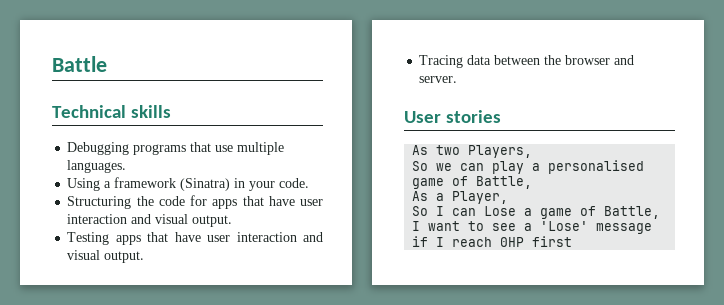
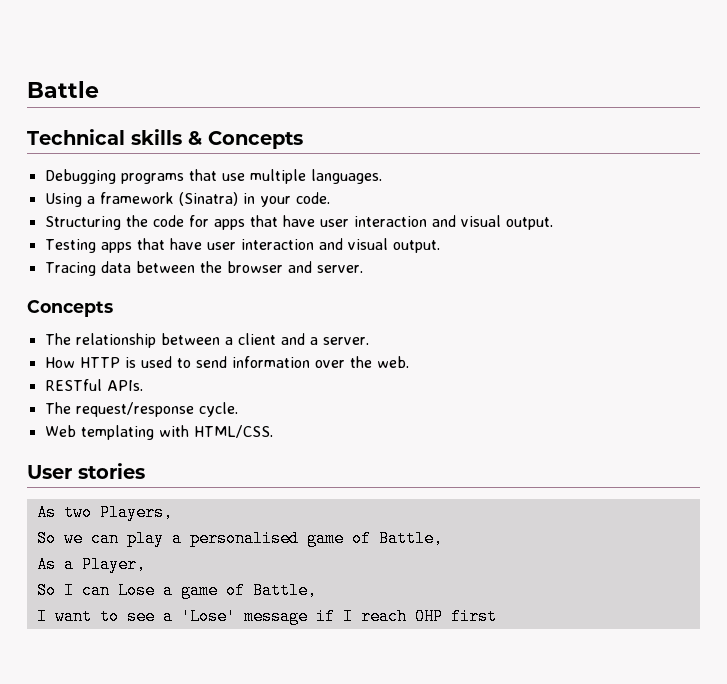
(172, 111) none -> [188,131,303,149] & Concepts
(458, 79) none -> [27,300,113,317] [44,333,369,348] [44,356,409,368] [44,379,143,391] [44,402,238,417] [44,425,273,440] // Concepts // The relationship between a client and a server. // How HTTP is used to send information over the web. // RESTful APIs. // The request/response cycle. // Web templating with HTML/CSS.

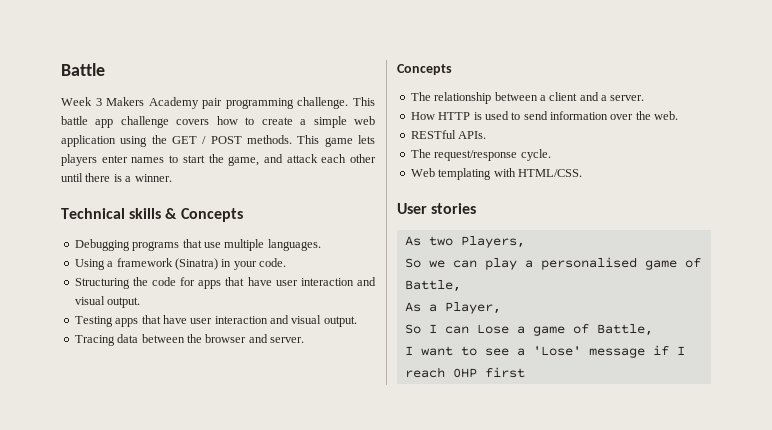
(99, 89) none -> [61,97,375,109] [61,116,376,128] [61,135,375,147] [61,154,376,166] [61,173,172,182] // Week 3 Makers Academy pair programming challenge. This battle app challenge covers how to create a simple web application using the GET / POST methods. This game lets players enter names to start the game, and attack each other until there is a winner.

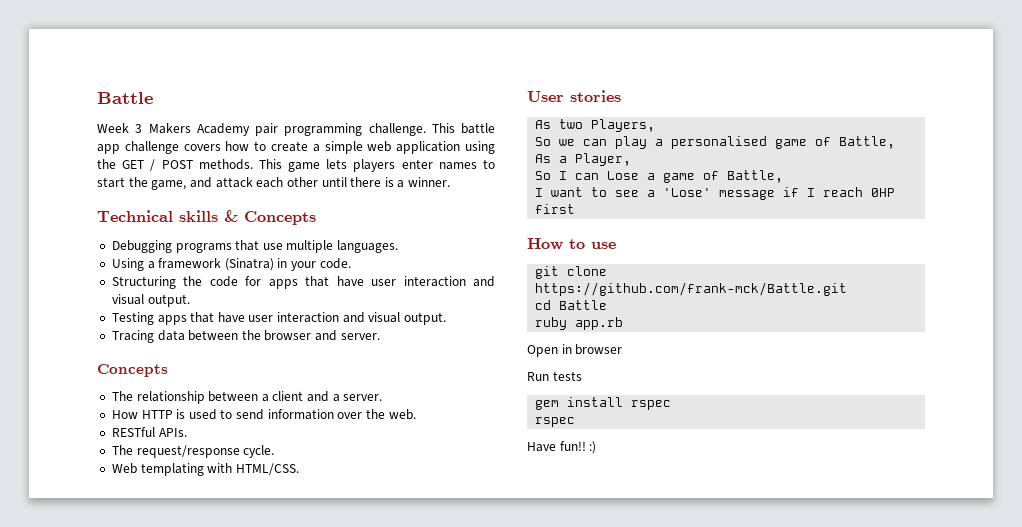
(525, 372) none -> [527,238,616,250] [535,266,608,279] [535,282,848,296] [535,300,608,310] [535,317,624,330] [527,344,623,357] [527,371,582,381] [535,397,672,410] [535,417,576,427] [527,441,597,454] // How to use // git clone https://github.com/frank-mck/Battle.git // cd Battle // ruby app.rb // Open in browser // Run tests // gem install rspec // rspec // Have fun!! :)

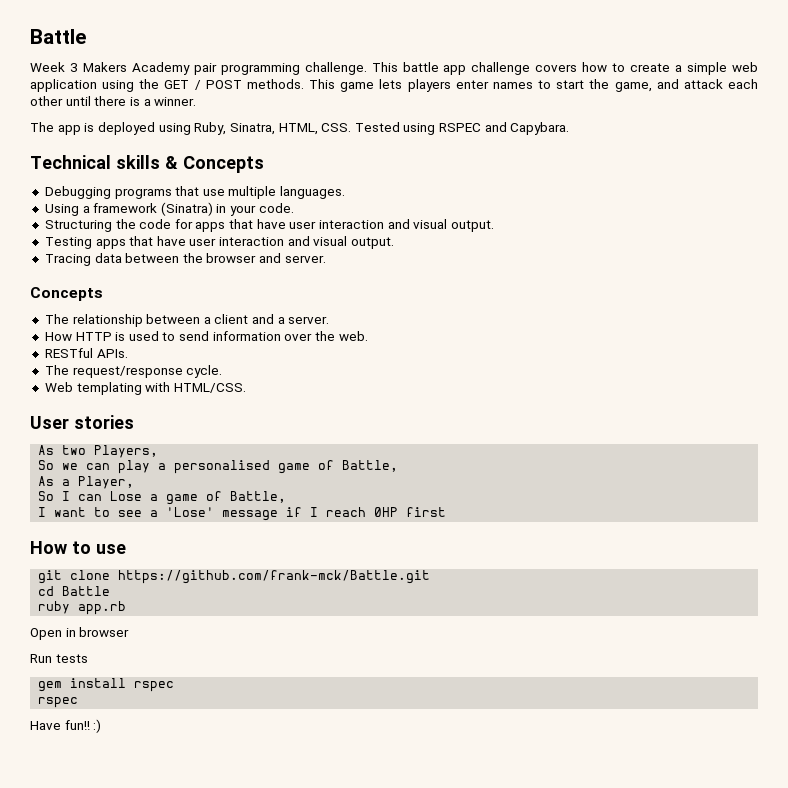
(451, 182) none -> [30,122,570,135] // The app is deployed using Ruby, Sinatra, HTML, CSS. Tested using RSPEC and Capybara.

